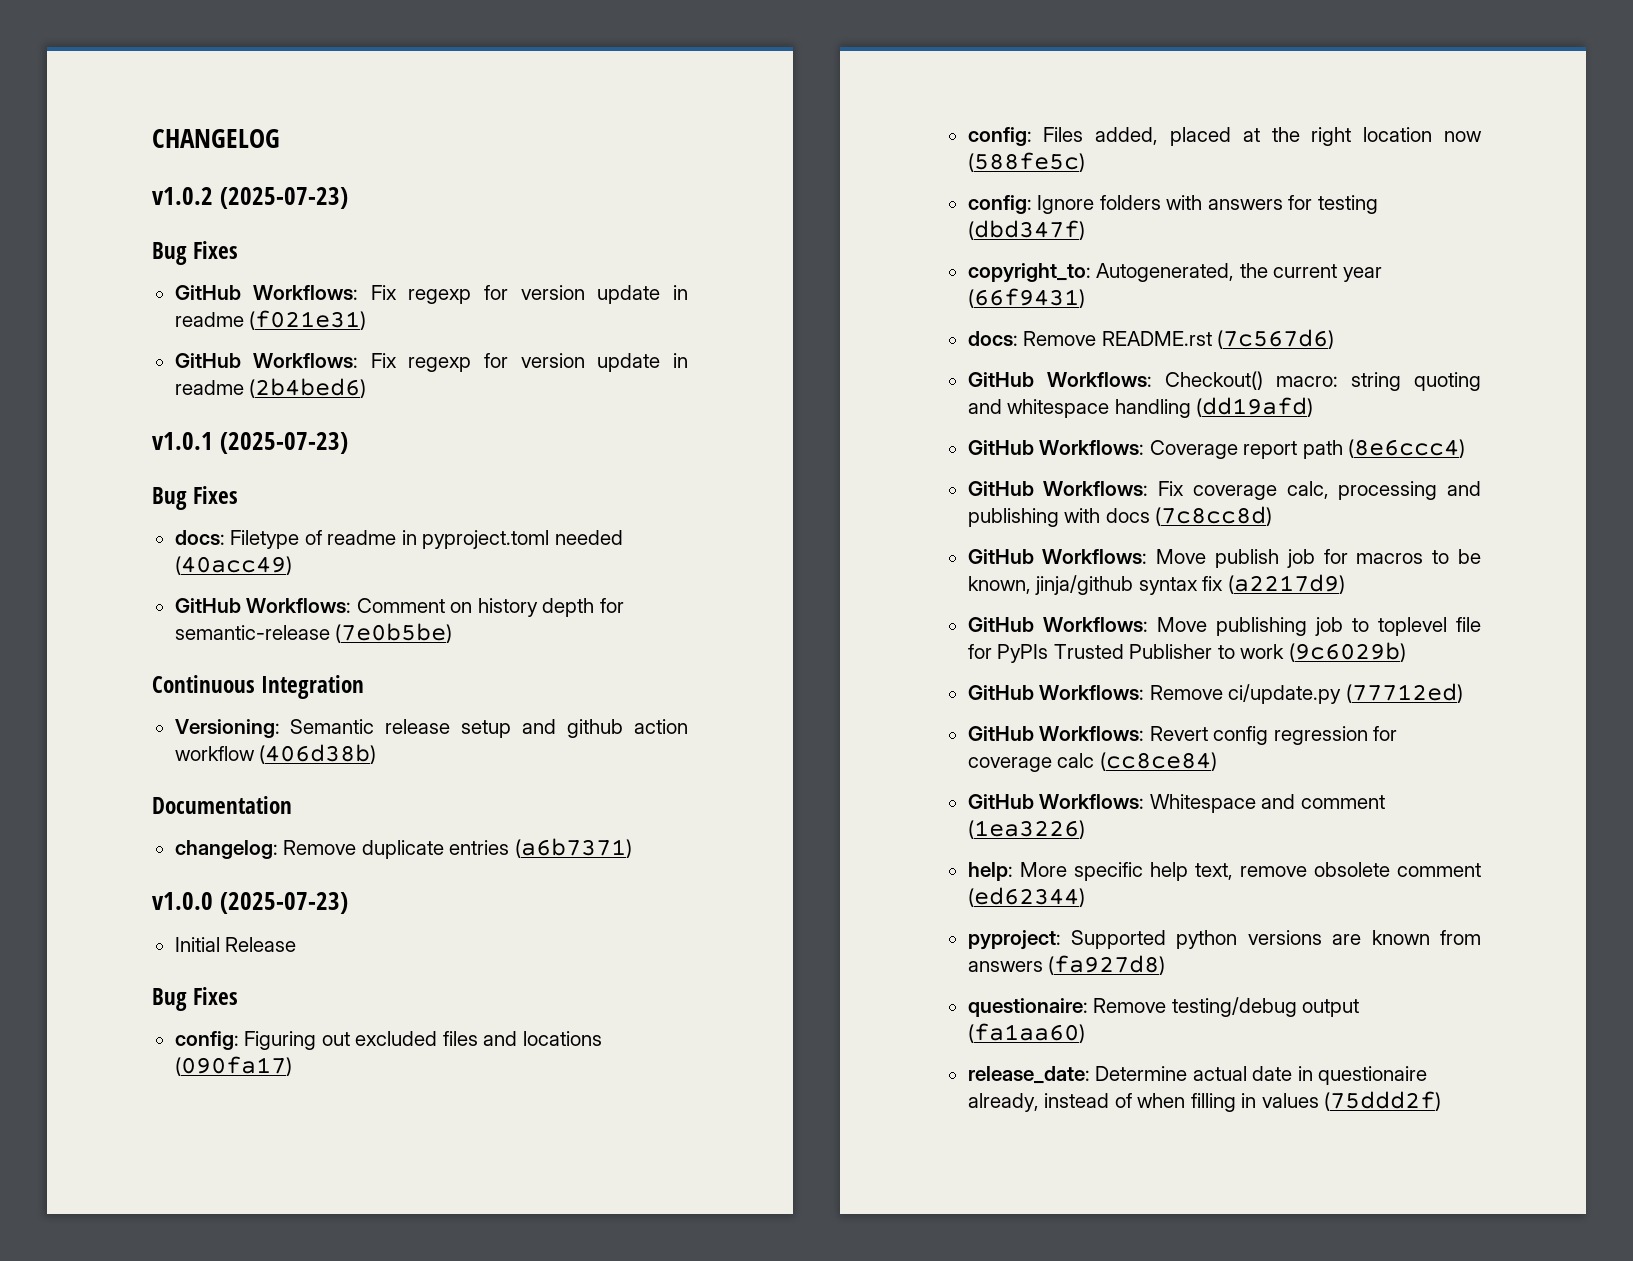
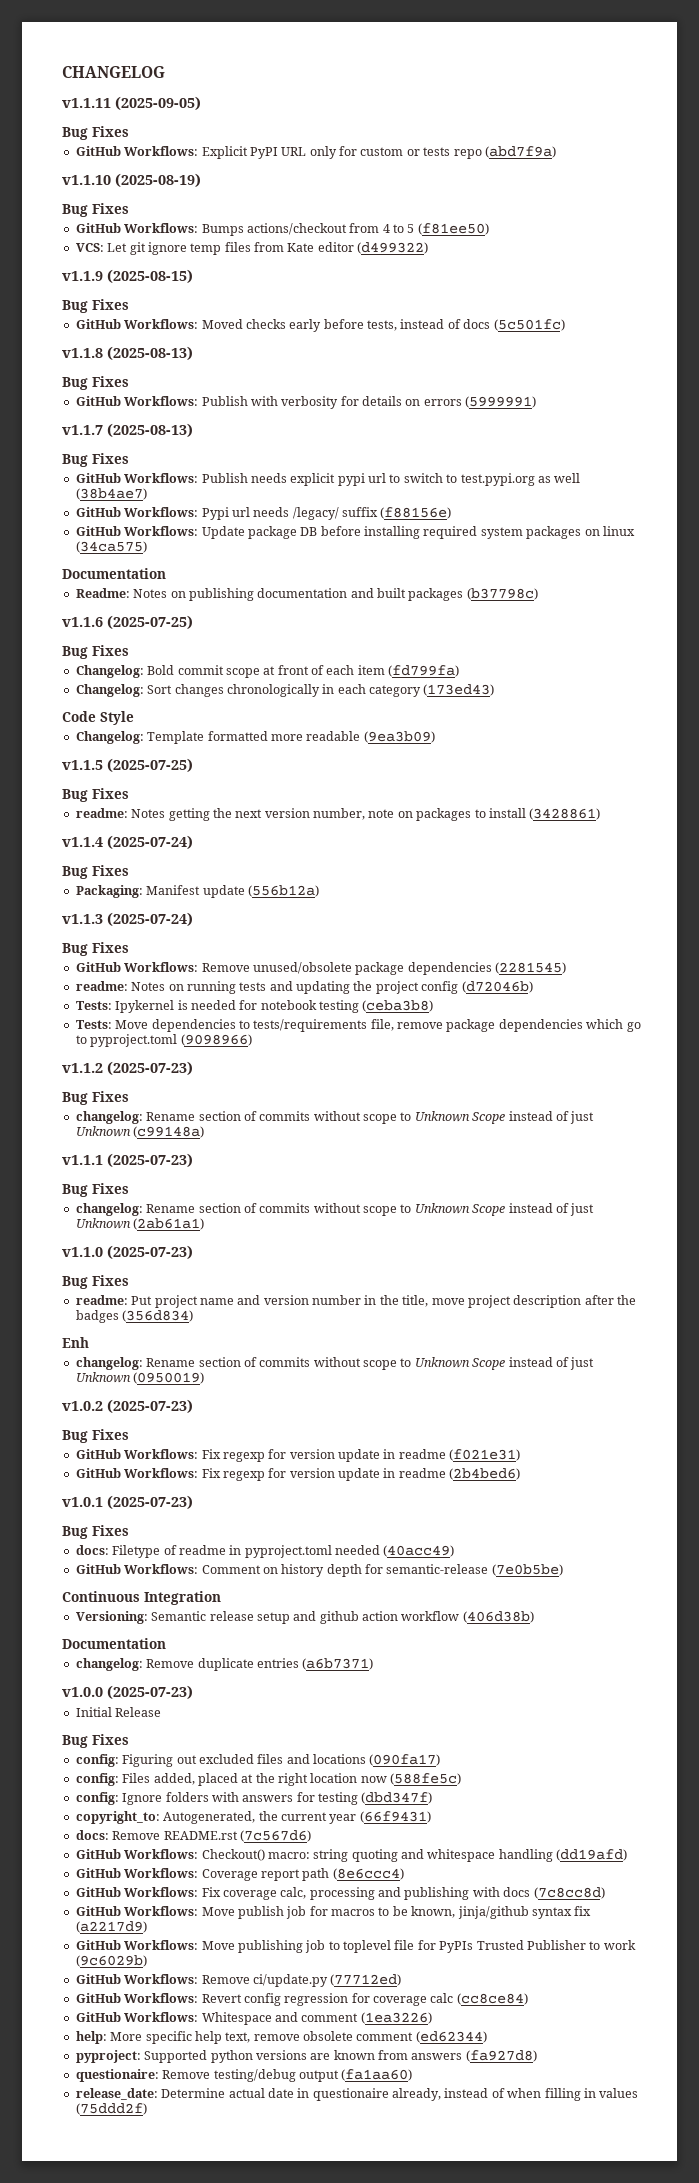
(280, 138) none -> [62,96,201,111] [62,126,129,140] [75,146,556,159] [62,173,201,188] [62,203,129,217] [75,223,489,236] [75,242,429,255] [62,269,193,284] [62,299,129,313] [75,319,565,332] [62,346,193,361] [62,376,129,390] [75,396,537,409] [62,423,193,438] [62,453,129,467] [75,473,581,486] [75,488,147,500] [75,507,452,520] [75,526,635,539] [75,541,147,553] [62,568,166,579] [75,588,538,601] [62,615,193,630] [62,645,129,659] [75,665,460,678] [75,684,495,697] [62,711,134,725] [75,731,435,744] [62,758,193,773] [62,788,129,802] [75,808,601,821] [62,835,193,850] [62,865,129,879] [75,885,319,898] [62,912,193,927] [62,942,129,956] [75,962,566,975] [75,981,533,994] [75,1000,434,1013] [75,1019,641,1032] [75,1034,252,1047] [62,1061,193,1076] [62,1091,129,1105] [75,1111,595,1124] [75,1126,205,1138] [62,1153,193,1168] [62,1183,129,1197] [75,1203,595,1216] [75,1218,205,1230] [62,1245,193,1260] [62,1275,129,1289] [75,1295,636,1308] [75,1310,194,1323] [62,1337,89,1348] [75,1357,595,1370] [75,1372,205,1384] // v1.1.11 (2025-09-05) // Bug Fixes // GitHub Workflows: Explicit PyPI URL only for custom or tests repo (abd7f9a) // v1.1.10 (2025-08-19) // Bug Fixes // GitHub Workflows: Bumps actions/checkout from 4 to 5 (f81ee50) // VCS: Let git ignore temp files from Kate editor (d499322) // v1.1.9 (2025-08-15) // Bug Fixes // GitHub Workflows: Moved checks early before tests, instead of docs (5c501fc) // v1.1.8 (2025-08-13) // Bug Fixes // GitHub Workflows: Publish with verbosity for details on errors (5999991) // v1.1.7 (2025-08-13) // Bug Fixes // GitHub Workflows: Publish needs explicit pypi url to switch to test.pypi.org as well (38b4ae7) // GitHub Workflows: Pypi url needs /legacy/ suffix (f88156e) // GitHub Workflows: Update package DB before installing required system packages on linux (34ca575) // Documentation // Readme: Notes on publishing documentation and built packages (b37798c) // v1.1.6 (2025-07-25) // Bug Fixes // Changelog: Bold commit scope at front of each item (fd799fa) // Changelog: Sort changes chronologically in each category (173ed43) // Code Style // Changelog: Template formatted more readable (9ea3b09) // v1.1.5 (2025-07-25) // Bug Fixes // readme: Notes getting the next version number, note on packages to install (3428861) // v1.1.4 (2025-07-24) // Bug Fixes // Packaging: Manifest update (556b12a) // v1.1.3 (2025-07-24) // Bug Fixes // GitHub Workflows: Remove unused/obsolete package dependencies (2281545) // readme: Notes on running tests and updating the project config (d72046b) // Tests: Ipykernel is needed for notebook testing (ceba3b8) // Tests: Move dependencies to tests/requirements file, remove package dependencies which go to pyproject.toml (9098966) // v1.1.2 (2025-07-23) // Bug Fixes // changelog: Rename section of commits without scope to Unknown Scope instead of just Unknown (c99148a) // v1.1.1 (2025-07-23) // Bug Fixes // changelog: Rename section of commits without scope to Unknown Scope instead of just Unknown (2ab61a1) // v1.1.0 (2025-07-23) // Bug Fixes // readme: Put project name and version number in the title, move project description after the badges (356d834) // Enh // changelog: Rename section of commits without scope to Unknown Scope instead of just Unknown (0950019)

